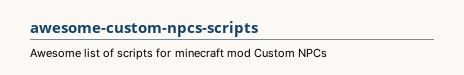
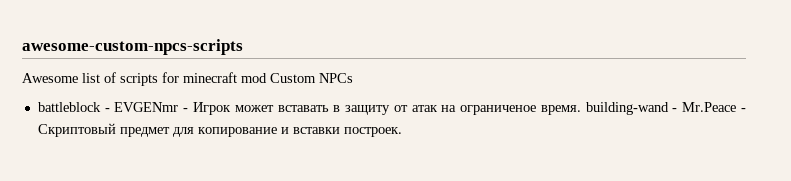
(327, 53) none -> [37,102,746,115] [37,123,402,137] // battleblock - EVGENmr - Игрок может вставать в защиту от атак на ограниченое время. building-wand - Mr.Peace - Скриптовый предмет для копирование и вставки построек.

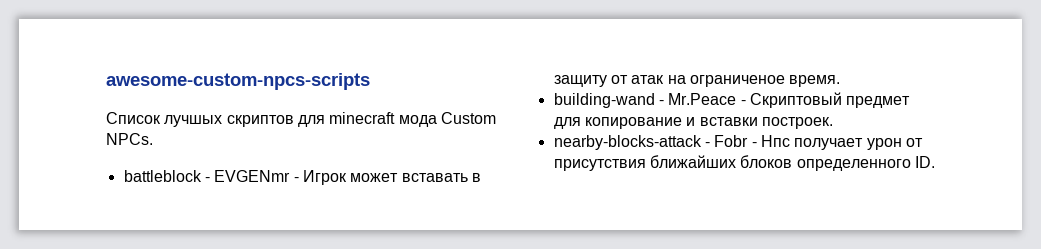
[22,72,353,86] Awesome list of scripts for minecraft mod Custom NPCs -> [106,112,496,127] [106,133,153,145] Список лучшых скриптов для minecraft мода Custom NPCs.
(581, 110) none -> (841, 81) //
(402, 132) none -> [553,135,923,150] [553,155,935,171] // nearby-blocks-attack - Fobr - Нпс получает урон от присутствия ближайших блоков определенного ID.

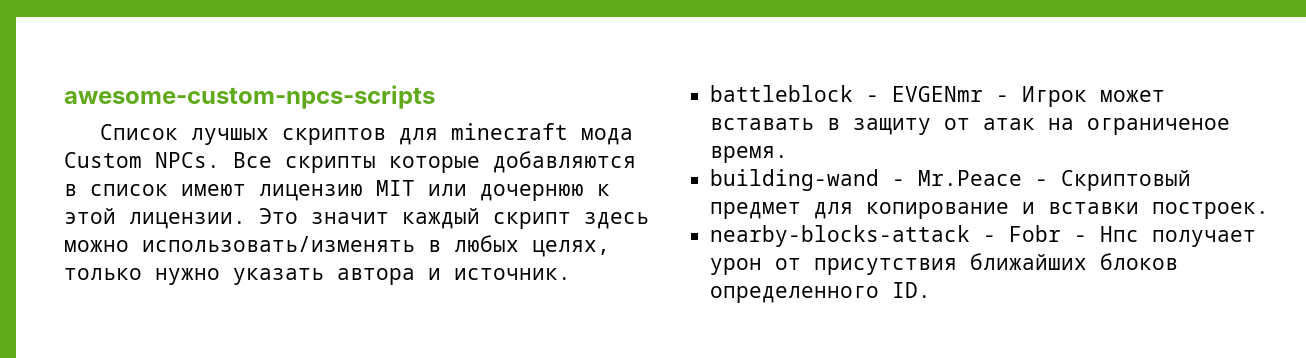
(153, 139) none -> [233,151,636,173] [64,180,610,201] [64,208,649,229] [64,235,610,257] [64,268,571,285] Все скрипты которые добавляются в список имеют лицензию MIT или дочернюю к этой лицензии. Это значит каждый скрипт здесь можно использовать/изменять в любых целях, только нужно указать автора и источник.

